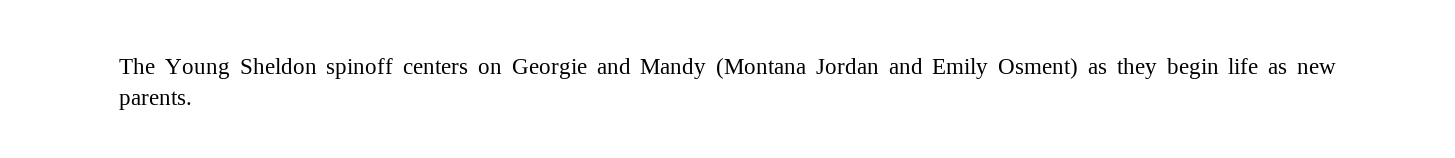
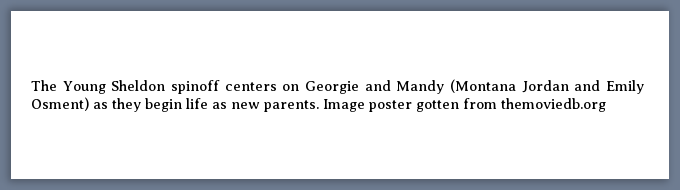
(192, 100) none -> [323,98,606,112] Image poster gotten from themoviedb.org

